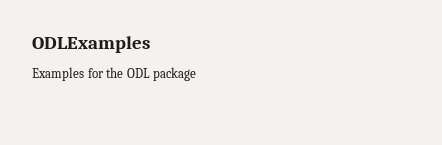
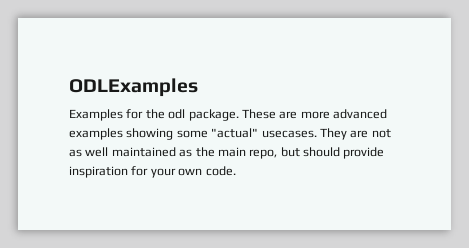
[126,67,197,81] ODL package -> [168,109,387,121] [69,128,391,140] [69,147,385,159] [69,166,236,178] odl package. These are more advanced examples showing some "actual" usecases. They are not as well maintained as the main repo, but should provide inspiration for your own code.

